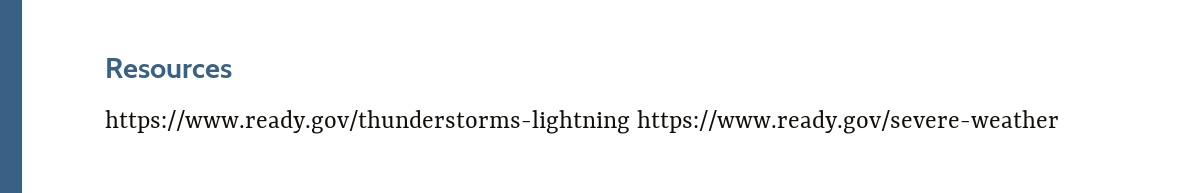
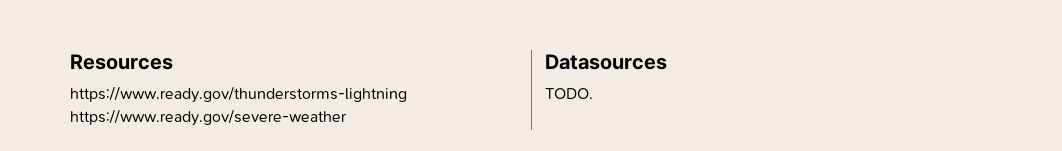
(1060, 122) none -> [545,54,667,70] [545,88,593,99] // Datasources // TODO.

